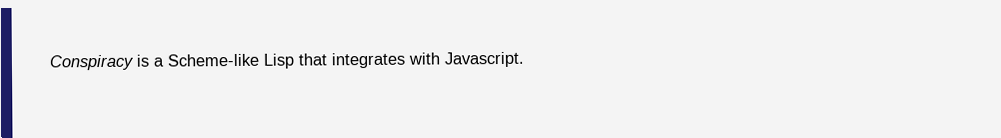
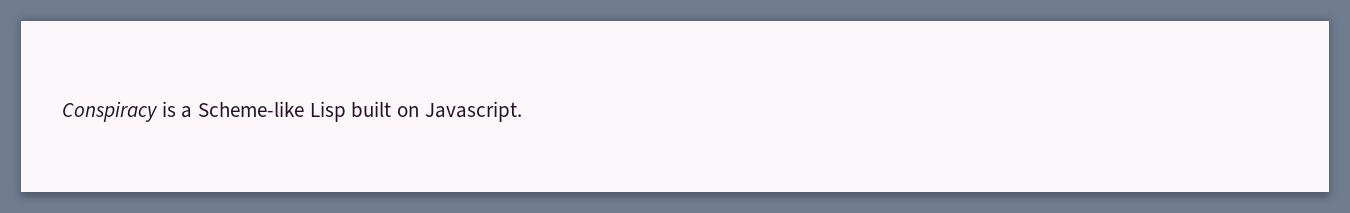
[298,52,440,69] that integrates with -> [351,101,420,118] built on

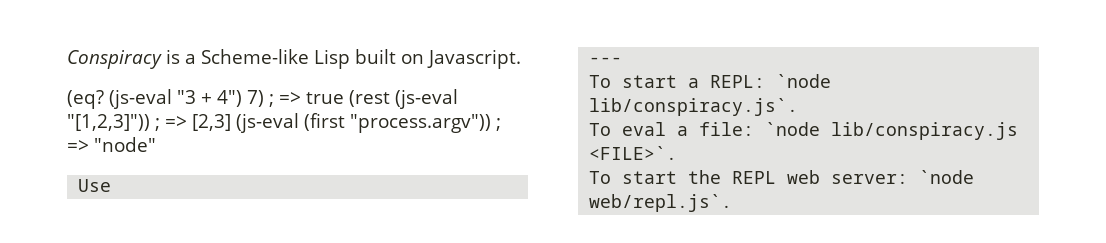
(522, 111) none -> [67,89,458,109] [67,113,502,133] [67,137,156,152] [78,179,112,192] [589,57,623,64] [589,74,832,88] [589,98,799,116] [589,122,1019,140] [589,146,678,160] [589,170,975,184] [589,194,733,212] // (eq? (js-eval "3 + 4") 7) ; => true (rest (js-eval "[1,2,3]")) ; => [2,3] (js-eval (first "process.argv")) ; => "node" // Use // --- // To start a REPL: `node lib/conspiracy.js`. // To eval a file: `node lib/conspiracy.js <FILE>`. // To start the REPL web server: `node web/repl.js`.

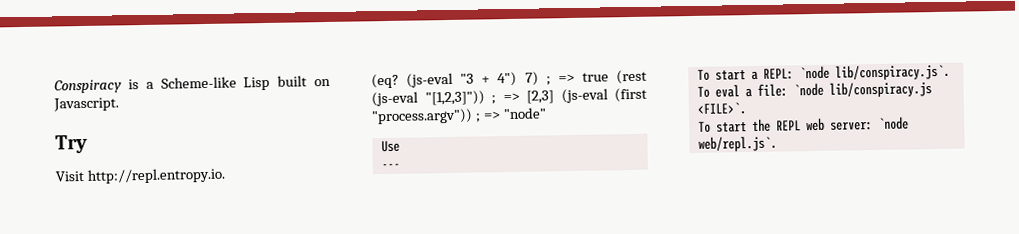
(521, 59) none -> [55,134,88,154] [55,167,226,184] // Try // Visit http://repl.entropy.io.

